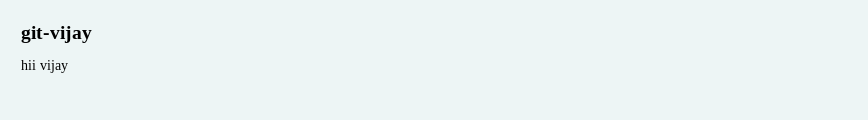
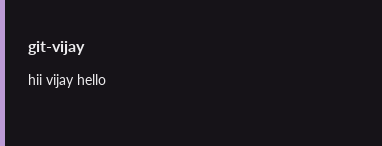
(68, 66) none -> [77,74,106,85] hello

